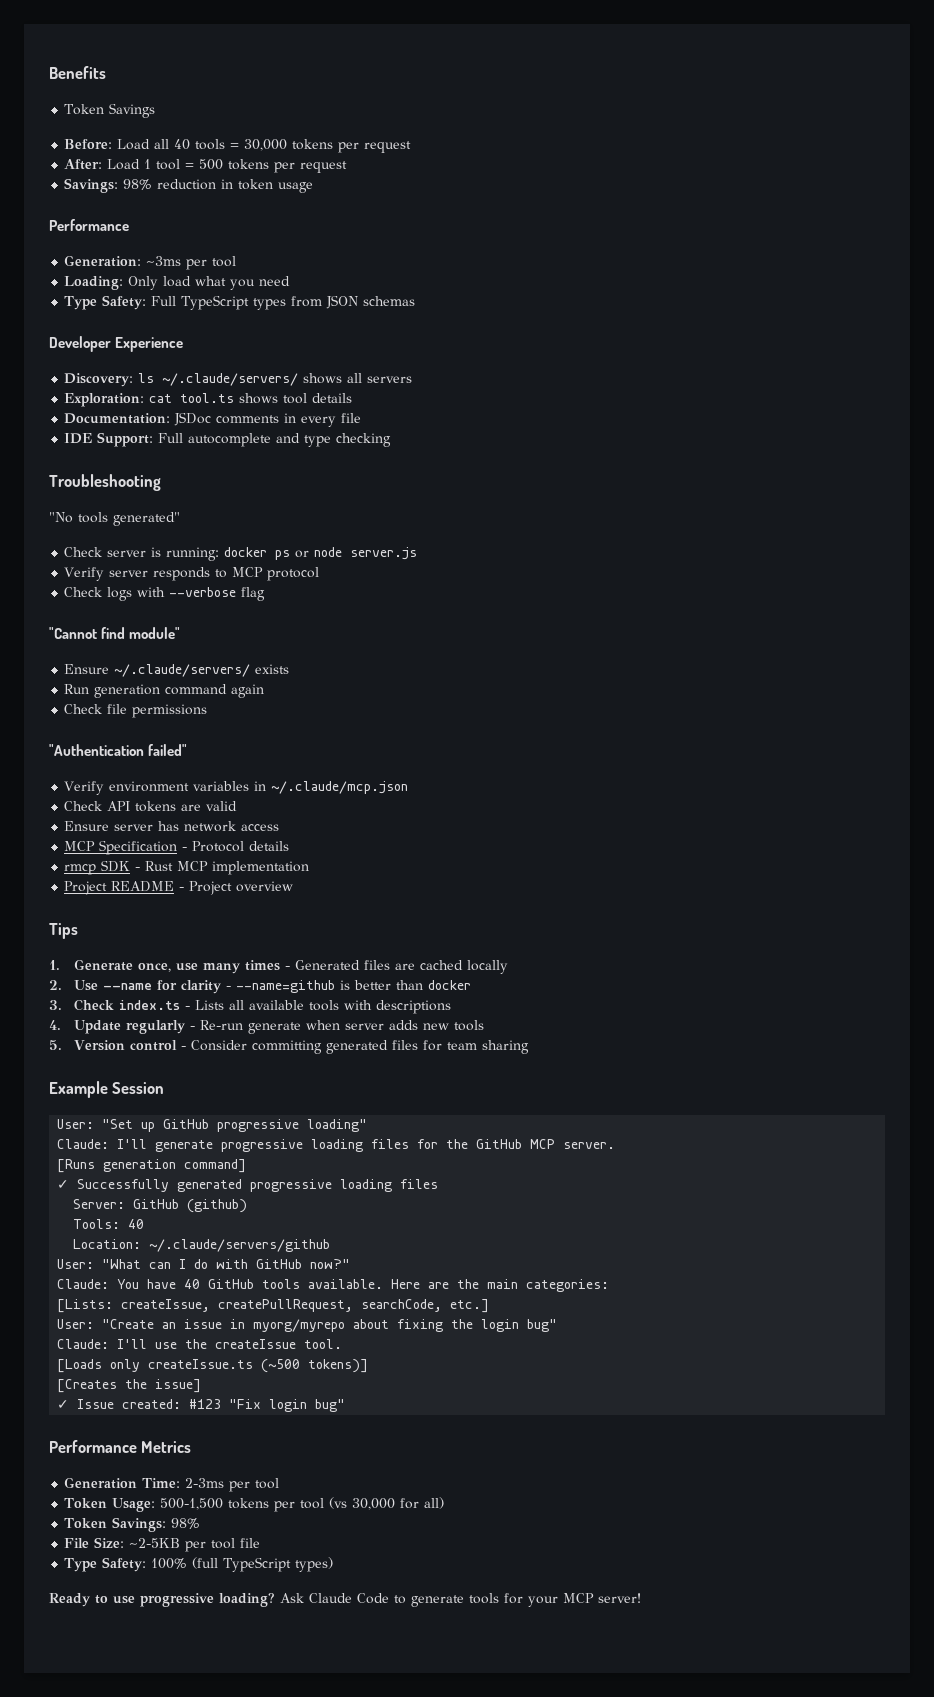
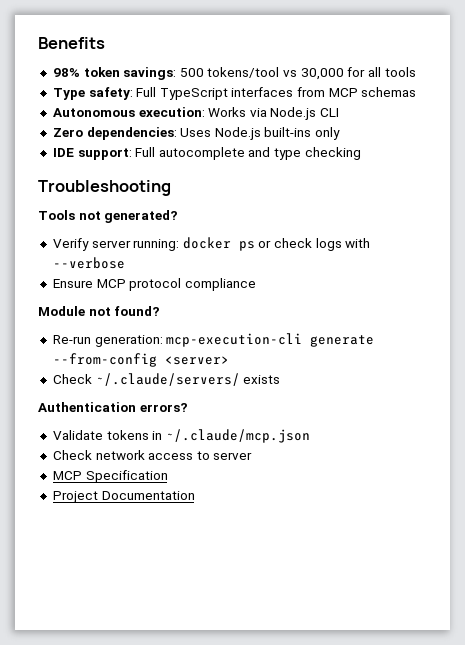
[64,103,156,118] [64,139,412,153] [64,159,348,173] [64,178,314,193] [49,219,129,231] [64,255,237,270] [64,276,291,290] [64,295,147,310] Token Savings // Before: Load all 40 tools = 30,000 tokens per request // After: Load 1 tool = 500 tokens per request // Savings: 98% reduction in token usage // Performance // Generation: ~3ms per tool // Loading: Only load what you need // Type Safety: -> [52,67,416,80] [52,87,133,100] 98% token savings: 500 tokens/tool vs 30,000 for all tools // Type safety:
[253,295,416,310] [49,336,184,352] [64,373,413,387] [64,393,353,407] [64,412,362,427] types from JSON schemas // Developer Experience // Discovery: ls ~/.claude/servers/ shows all servers // Exploration: cat tool.ts shows tool details // Documentation: JSDoc comments in every file -> [231,87,417,97] [52,107,340,120] [52,127,341,140] interfaces from MCP schemas // Autonomous execution: Works via Node.js CLI // Zero dependencies: Uses Node.js built-ins only
[97,432,154,447] Support: -> [77,148,132,160] support:
[49,512,180,526] [64,547,418,561] [64,567,320,581] [64,587,266,601] [49,627,181,639] [64,664,290,677] [64,684,265,698] [64,704,208,718] [49,744,188,756] [64,781,409,795] [64,801,238,812] [64,821,180,831] "No tools generated" // Check server is running: docker ps or node server.js // Verify server responds to MCP protocol // Check logs with --verbose flag // "Cannot find module" // Ensure ~/.claude/servers/ exists // Run generation command again // Check file permissions // "Authentication failed" // Verify environment variables in ~/.claude/mcp.json // Check API tokens are valid // Ensure server has -> [38,210,179,223] [52,237,371,251] [52,257,125,269] [52,278,256,291] [38,306,161,316] [52,333,375,347] [52,353,229,367] [52,373,281,386] [38,402,188,412] [52,429,310,443] [52,450,92,460] Tools not generated? // Verify server running: docker ps or check logs with --verbose // Ensure MCP protocol compliance // Module not found? // Re-run generation: mcp-execution-cli generate --from-config <server> // Check ~/.claude/servers/ exists // Authentication errors? // Validate tokens in ~/.claude/mcp.json // Check
(280, 827) none -> [196,451,253,460] to server
[182,841,290,852] [64,860,310,875] [64,881,294,895] [49,923,78,939] [49,959,509,974] [49,980,472,994] [49,999,452,1014] [49,1020,485,1034] [49,1040,529,1054] [49,1081,165,1098] [57,1119,368,1132] [57,1139,616,1152] [57,1159,247,1173] [57,1179,439,1192] [73,1199,248,1213] [73,1219,145,1229] [73,1239,331,1252] [57,1259,351,1269] [57,1279,610,1292] [57,1299,490,1313] [57,1319,558,1332] [57,1339,343,1349] [57,1359,369,1373] [57,1379,202,1393] [57,1399,346,1412] [49,1440,192,1453] [64,1477,280,1492] [64,1497,445,1512] [64,1517,201,1532] [64,1537,261,1552] [64,1557,334,1572] [49,1593,641,1607] - Protocol details // rmcp SDK - Rust MCP implementation // Project README - Project overview // Tips // 1. Generate once, use many times - Generated files are cached locally // 2. Use --name for clarity - --name=github is better than docker // 3. Check index.ts - Lists all available tools with descriptions // 4. Update regularly - Re-run generate when server adds new tools // 5. Version control - Consider committing generated files for team sharing // Example Session // User: "Set up GitHub progressive loading" // Claude: I'll generate progressive loading files for the GitHub MCP server. // [Runs generation command] // ✓ Successfully generated progressive loading files // Server: GitHub (github) // Tools: 40 // Location: ~/.claude/servers/github // User: "What can I do with GitHub now?" // Claude: You have 40 GitHub tools available. Here are the main categories: // [Lists: createIssue, createPullRequest, searchCode, etc.] // User: "Create an issue in myorg/myrepo about fixing the login bug" // Claude: I'll use the createIssue tool. // [Loads only createIssue.ts (~500 tokens)] // [Creates the issue] // ✓ Issue created: #123 "Fix login bug" // Performance Metrics // Generation Time: 2-3ms per tool // Token Usage: 500-1,500 tokens per tool (vs 30,000 for all) // Token Savings: 98% // File Size: ~2-5KB per tool file // Type Safety: 100% (full TypeScript types) // Ready to use progressive loading? Ask Claude Code to generate tools for your MCP server! -> [52,491,195,503] // Project Documentation

